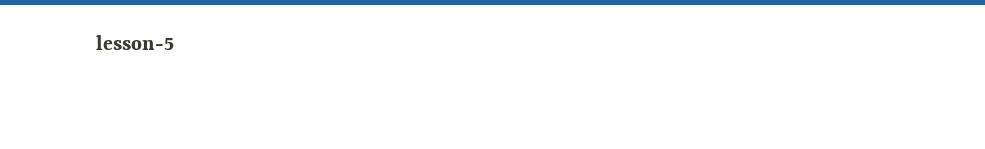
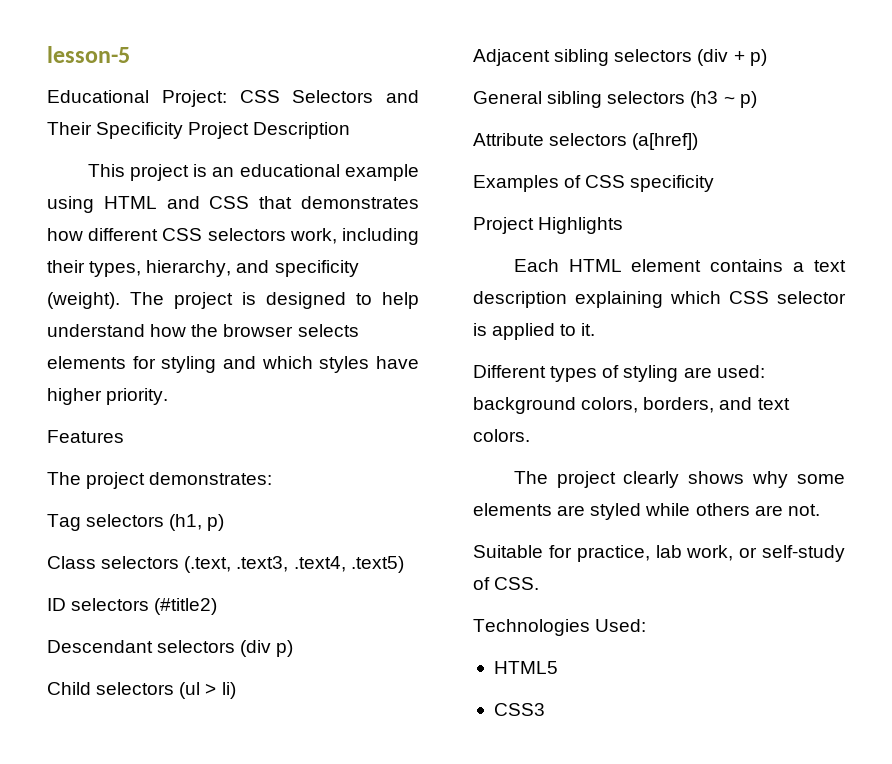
(174, 42) none -> [47,90,419,107] [47,122,351,139] [87,164,419,181] [47,196,420,213] [47,228,420,245] [47,260,359,277] [47,292,419,309] [47,324,359,337] [47,356,419,373] [47,388,169,405] [47,430,124,443] [47,472,273,489] [47,514,225,531] [47,556,404,573] [47,598,218,615] [47,640,294,657] [47,682,236,699] [473,49,767,66] [473,91,757,108] [473,133,699,150] [473,175,715,192] [473,217,624,234] [513,259,846,272] [473,291,846,308] [473,323,596,340] [473,365,765,382] [473,397,790,414] [473,429,530,442] [513,471,845,488] [473,503,820,520] [473,545,845,562] [473,577,540,590] [473,619,647,636] [493,661,558,674] [493,703,545,716] // Educational Project: CSS Selectors and Their Specificity Project Description // This project is an educational example using HTML and CSS that demonstrates how different CSS selectors work, including their types, hierarchy, and specificity (weight). The project is designed to help understand how the browser selects elements for styling and which styles have higher priority. // Features // The project demonstrates: // Tag selectors (h1, p) // Class selectors (.text, .text3, .text4, .text5) // ID selectors (#title2) // Descendant selectors (div p) // Child selectors (ul > li) // Adjacent sibling selectors (div + p) // General sibling selectors (h3 ~ p) // Attribute selectors (a[href]) // Examples of CSS specificity // Project Highlights // Each HTML element contains a text description explaining which CSS selector is applied to it. // Different types of styling are used: background colors, borders, and text colors. // The project clearly shows why some elements are styled while others are not. // Suitable for practice, lab work, or self-study of CSS. // Technologies Used: // HTML5 // CSS3

